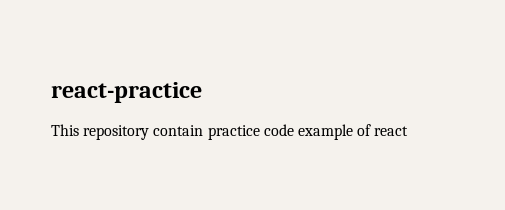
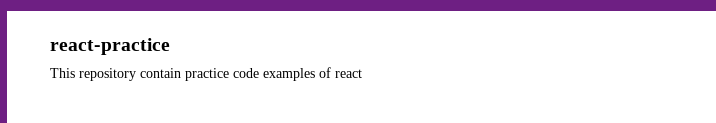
[297,124,353,140] example -> [263,68,315,81] examples

